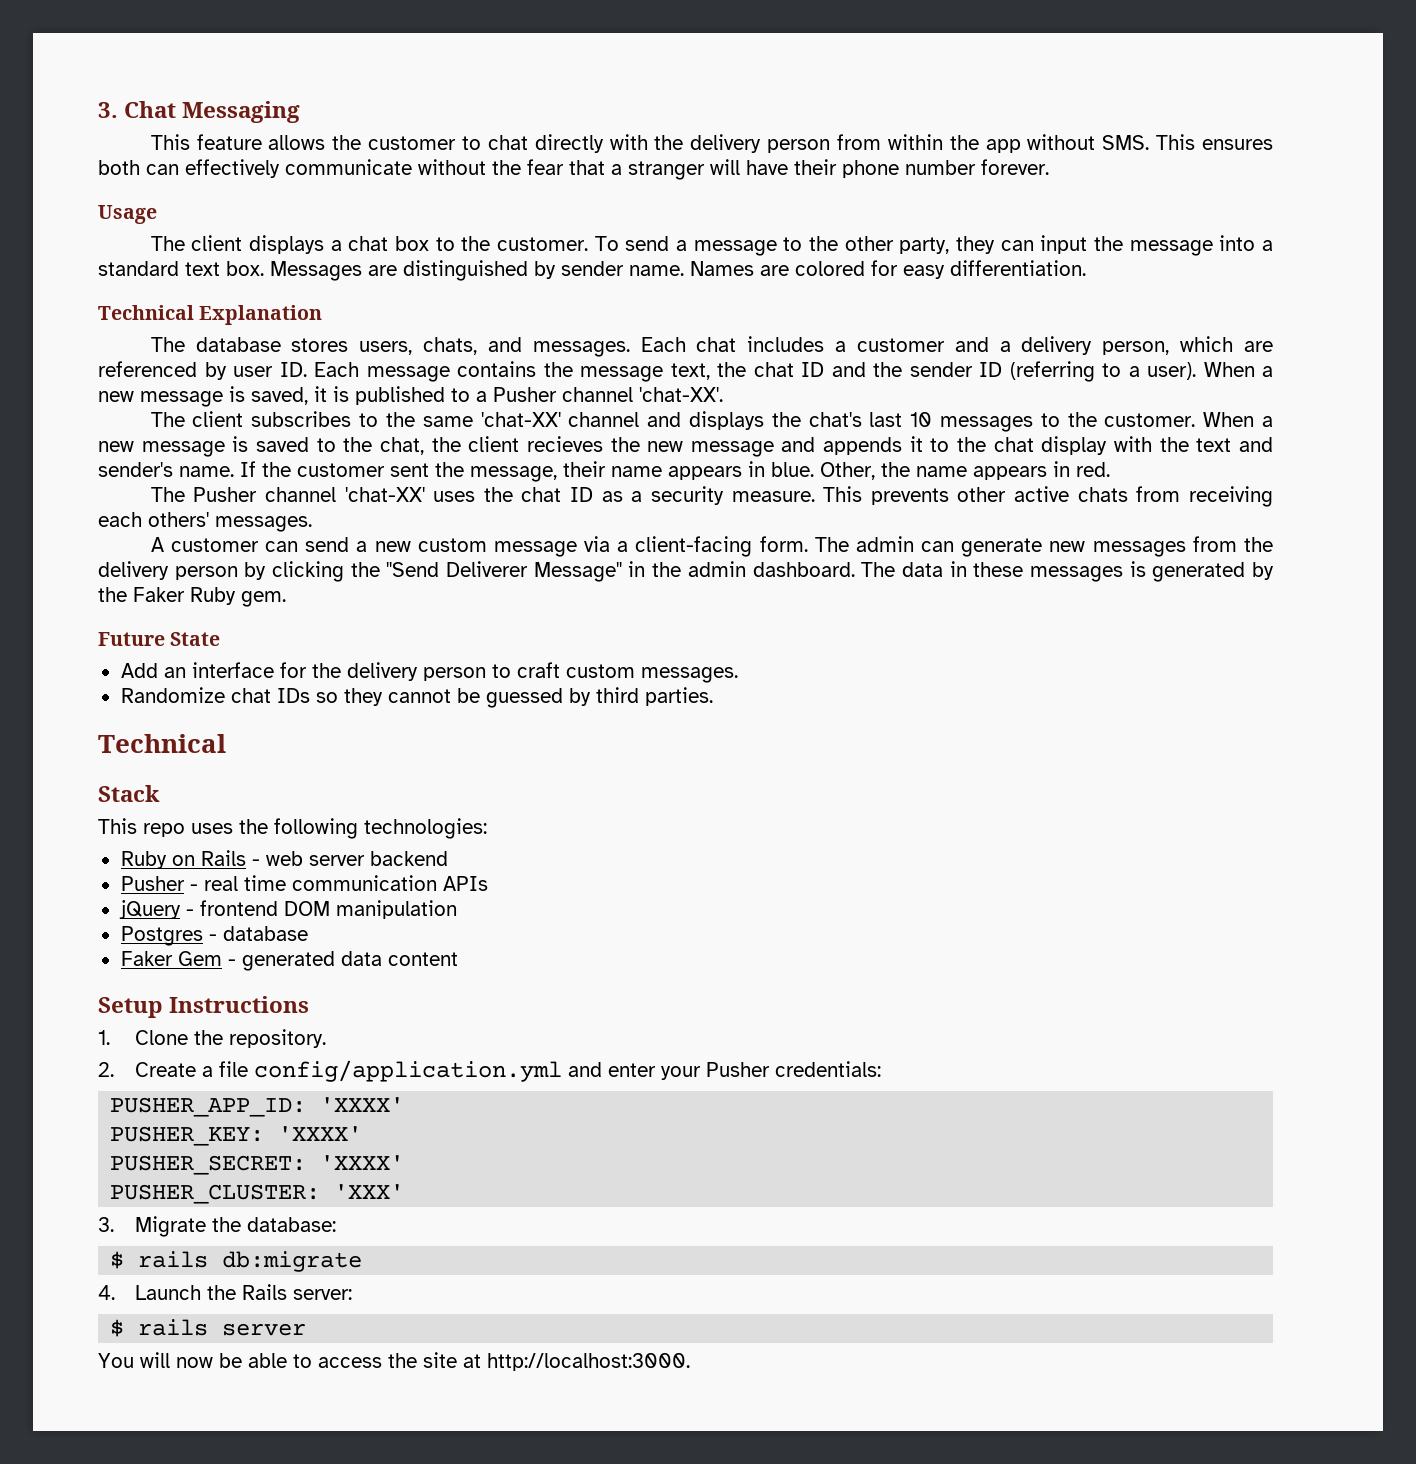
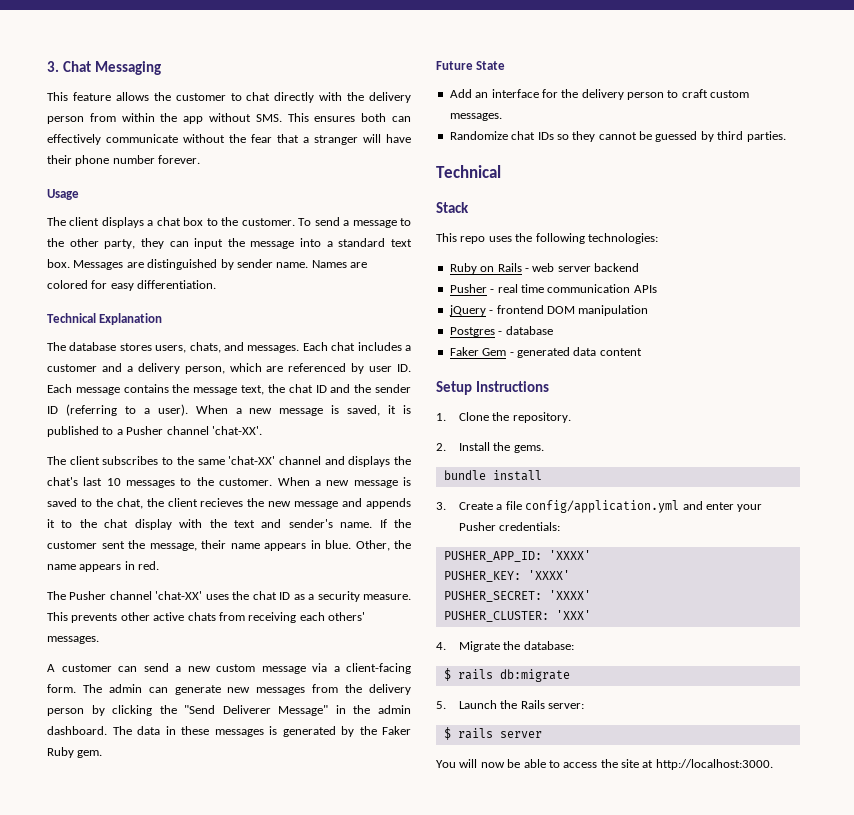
(114, 1069) none -> [459,442,544,453] [443,470,542,481] [436,502,446,510] Install the gems. // bundle install // 3.
[98,1217,114,1232] 3. -> [436,642,446,650] 4.
[98,1285,115,1300] 4. -> [436,701,446,709] 5.

